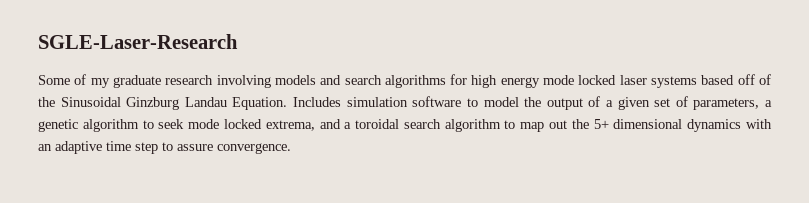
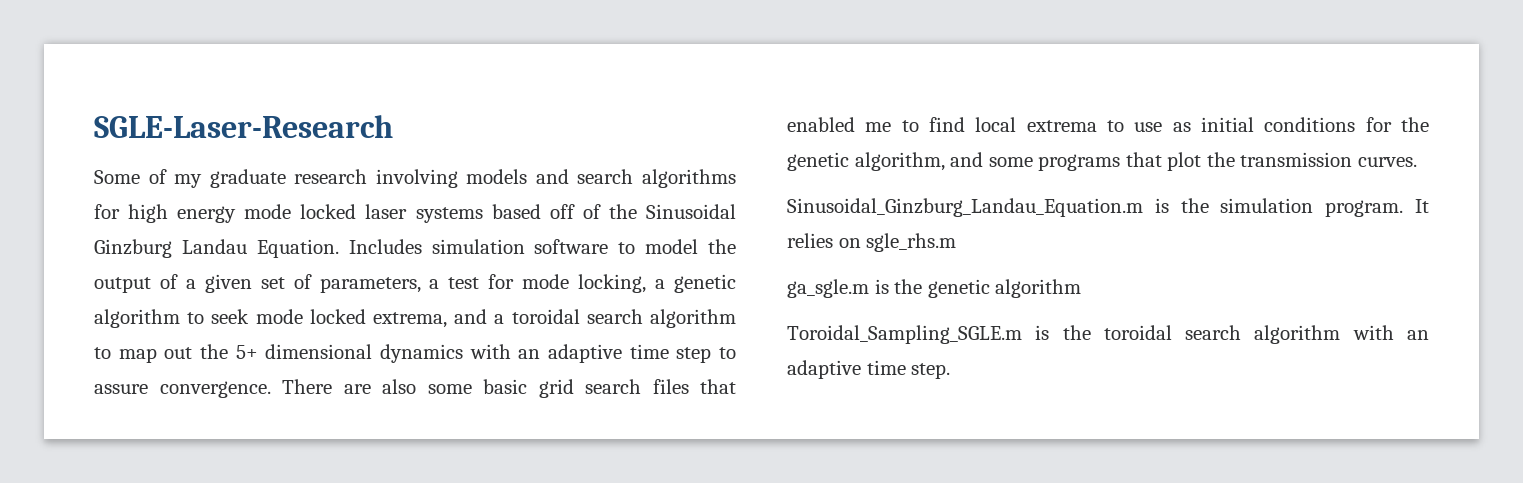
(772, 103) none -> [448,274,666,293] test for mode locking, a
(291, 148) none -> [282,379,736,398] [787,117,1429,132] [787,152,1417,171] [787,198,1429,217] [787,233,957,252] [787,279,1082,298] [787,325,1429,344] [787,360,951,379] There are also some basic grid search files that enabled me to find local extrema to use as initial conditions for the genetic algorithm, and some programs that plot the transmission curves. // Sinusoidal_Ginzburg_Landau_Equation.m is the simulation program. It relies on sgle_rhs.m // ga_sgle.m is the genetic algorithm // Toroidal_Sampling_SGLE.m is the toroidal search algorithm with an adaptive time step.

